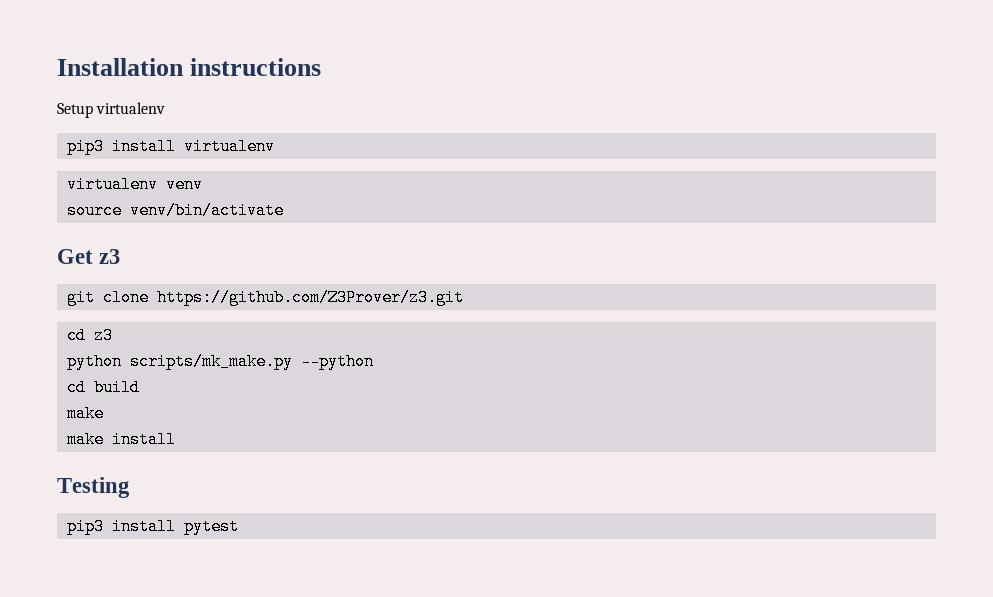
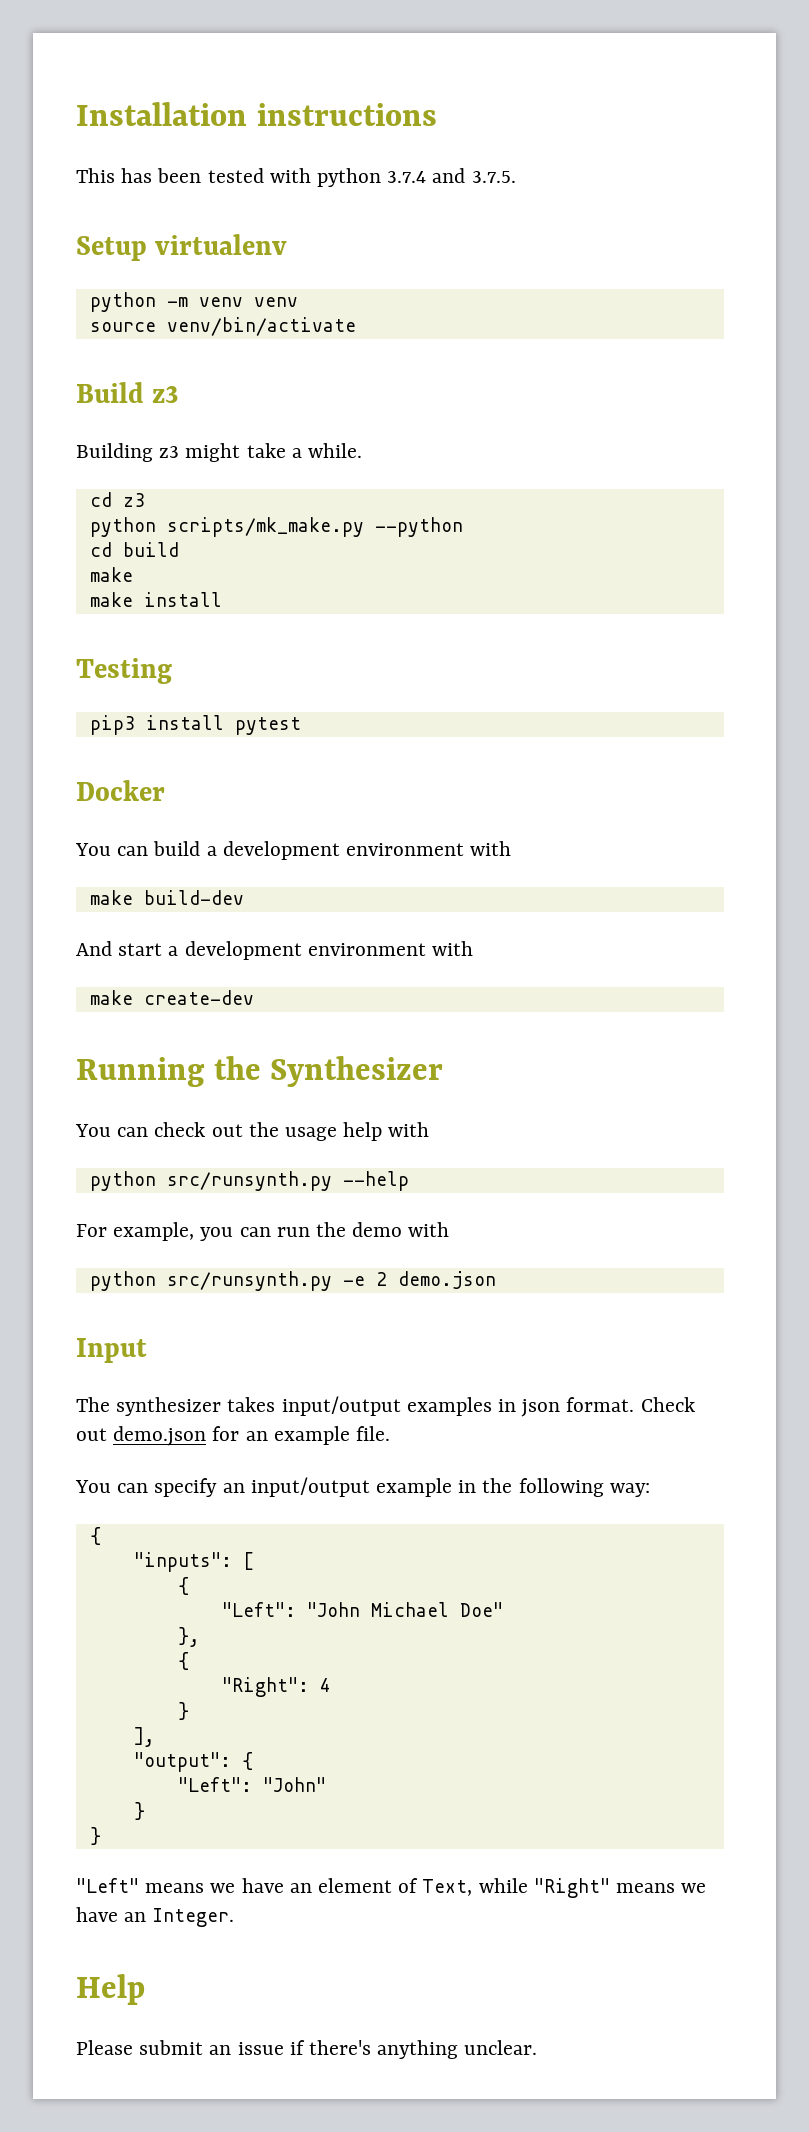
[57,102,166,118] [66,138,275,155] [66,176,158,193] Setup virtualenv // pip3 install virtualenv // virtualenv -> [76,168,516,187] [76,234,288,261] [89,292,243,312] This has been tested with python 3.7.4 and 3.7.5. // Setup virtualenv // python -m venv
[57,249,121,264] [66,289,464,306] Get z3 // git clone https://github.com/Z3Prover/z3.git -> [76,382,179,403] [76,443,363,462] Build z3 // Building z3 might take a while.
(239, 526) none -> [76,780,165,801] [75,841,512,860] [89,890,244,905] [76,941,474,960] [89,990,254,1005] [76,1056,444,1087] [75,1122,430,1141] [89,1171,409,1191] [76,1222,450,1241] [89,1271,496,1291] [76,1338,147,1363] [76,1396,695,1417] [76,1426,391,1446] [75,1477,650,1497] [89,1527,101,1545] [133,1552,254,1572] [177,1577,189,1595] [221,1602,503,1617] [177,1627,200,1647] [177,1652,189,1670] [221,1677,331,1697] [177,1702,189,1720] [133,1727,155,1747] [133,1752,253,1772] [177,1777,326,1792] [133,1802,145,1820] [89,1827,101,1845] [76,1878,707,1898] [76,1907,235,1927] [76,1974,145,2005] [76,2040,538,2059] // Docker // You can build a development environment with // make build-dev // And start a development environment with // make create-dev // Running the Synthesizer // You can check out the usage help with // python src/runsynth.py --help // For example, you can run the demo with // python src/runsynth.py -e 2 demo.json // Input // The synthesizer takes input/output examples in json format. Check out demo.json for an example file. // You can specify an input/output example in the following way: // { // "inputs": [ // { // "Left": "John Michael Doe" // }, // { // "Right": 4 // } // ], // "output": { // "Left": "John" // } // } // "Left" means we have an element of Text, while "Right" means we have an Integer. // Help // Please submit an issue if there's anything unclear.

